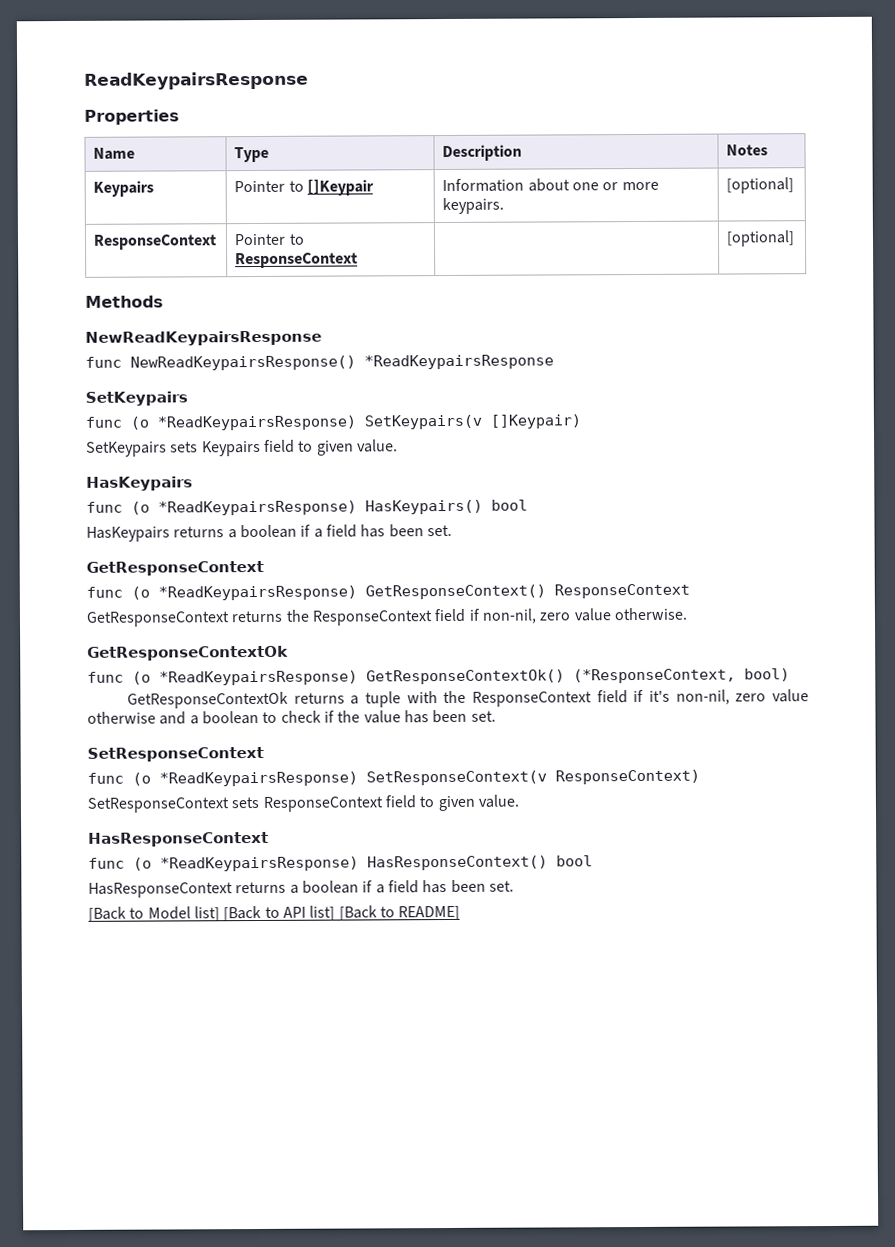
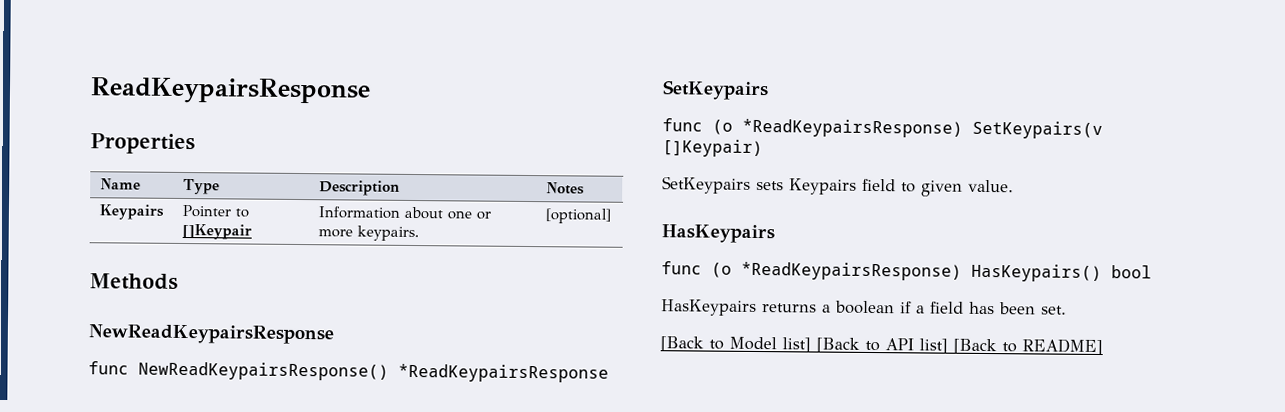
[93,234,218,250] [234,233,305,246] [235,252,359,269] [726,230,796,247] // ResponseContext | Pointer to ResponseContext | | [optional] -> (611, 216) none
[86,560,264,576] [86,583,690,601] [86,607,687,627] [87,645,289,661] [87,668,790,686] [126,689,809,709] [87,709,496,725] [87,746,264,762] [87,769,700,787] [87,794,519,813] [88,831,269,847] [88,855,593,872] [88,879,514,898] // GetResponseContext // func (o *ReadKeypairsResponse) GetResponseContext() ResponseContext // GetResponseContext returns the ResponseContext field if non-nil, zero value otherwise. // GetResponseContextOk // func (o *ReadKeypairsResponse) GetResponseContextOk() (*ResponseContext, bool) // GetResponseContextOk returns a tuple with the ResponseContext field if it's non-nil, zero value otherwise and a boolean to check if the value has been set. // SetResponseContext // func (o *ReadKeypairsResponse) SetResponseContext(v ResponseContext) // SetResponseContext sets ResponseContext field to given value. // HasResponseContext // func (o *ReadKeypairsResponse) HasResponseContext() bool // HasResponseContext returns a boolean if a field has been set. -> (1067, 310) none

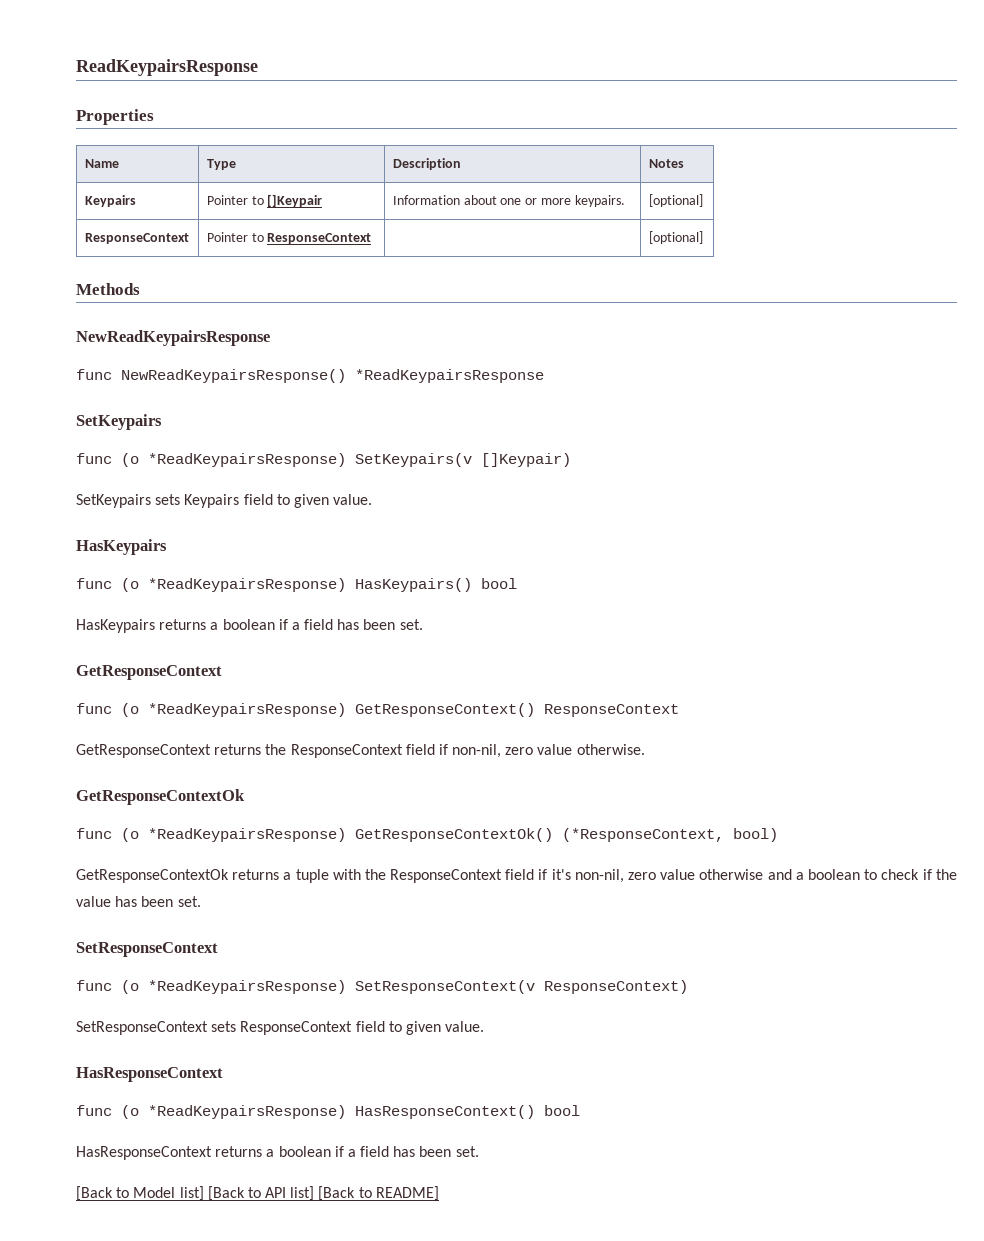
(611, 216) none -> [84,233,189,244] [206,232,372,244] [648,231,703,244] // ResponseContext | Pointer to ResponseContext | | [optional]
(1067, 310) none -> [76,665,222,680] [76,703,679,717] [76,744,645,758] [76,789,245,805] [76,828,778,842] [76,869,957,883] [76,896,201,907] [76,942,218,957] [76,980,688,994] [76,1021,485,1035] [76,1067,223,1082] [76,1105,580,1119] [76,1146,479,1160] // GetResponseContext // func (o *ReadKeypairsResponse) GetResponseContext() ResponseContext // GetResponseContext returns the ResponseContext field if non-nil, zero value otherwise. // GetResponseContextOk // func (o *ReadKeypairsResponse) GetResponseContextOk() (*ResponseContext, bool) // GetResponseContextOk returns a tuple with the ResponseContext field if it's non-nil, zero value otherwise and a boolean to check if the value has been set. // SetResponseContext // func (o *ReadKeypairsResponse) SetResponseContext(v ResponseContext) // SetResponseContext sets ResponseContext field to given value. // HasResponseContext // func (o *ReadKeypairsResponse) HasResponseContext() bool // HasResponseContext returns a boolean if a field has been set.

